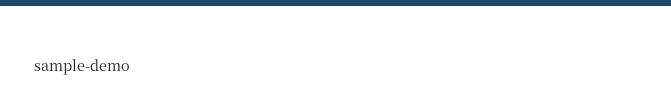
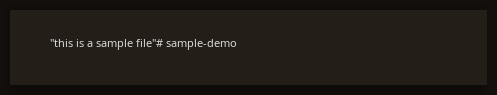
(34, 67) none -> [50,39,163,50] "this is a sample file"#

